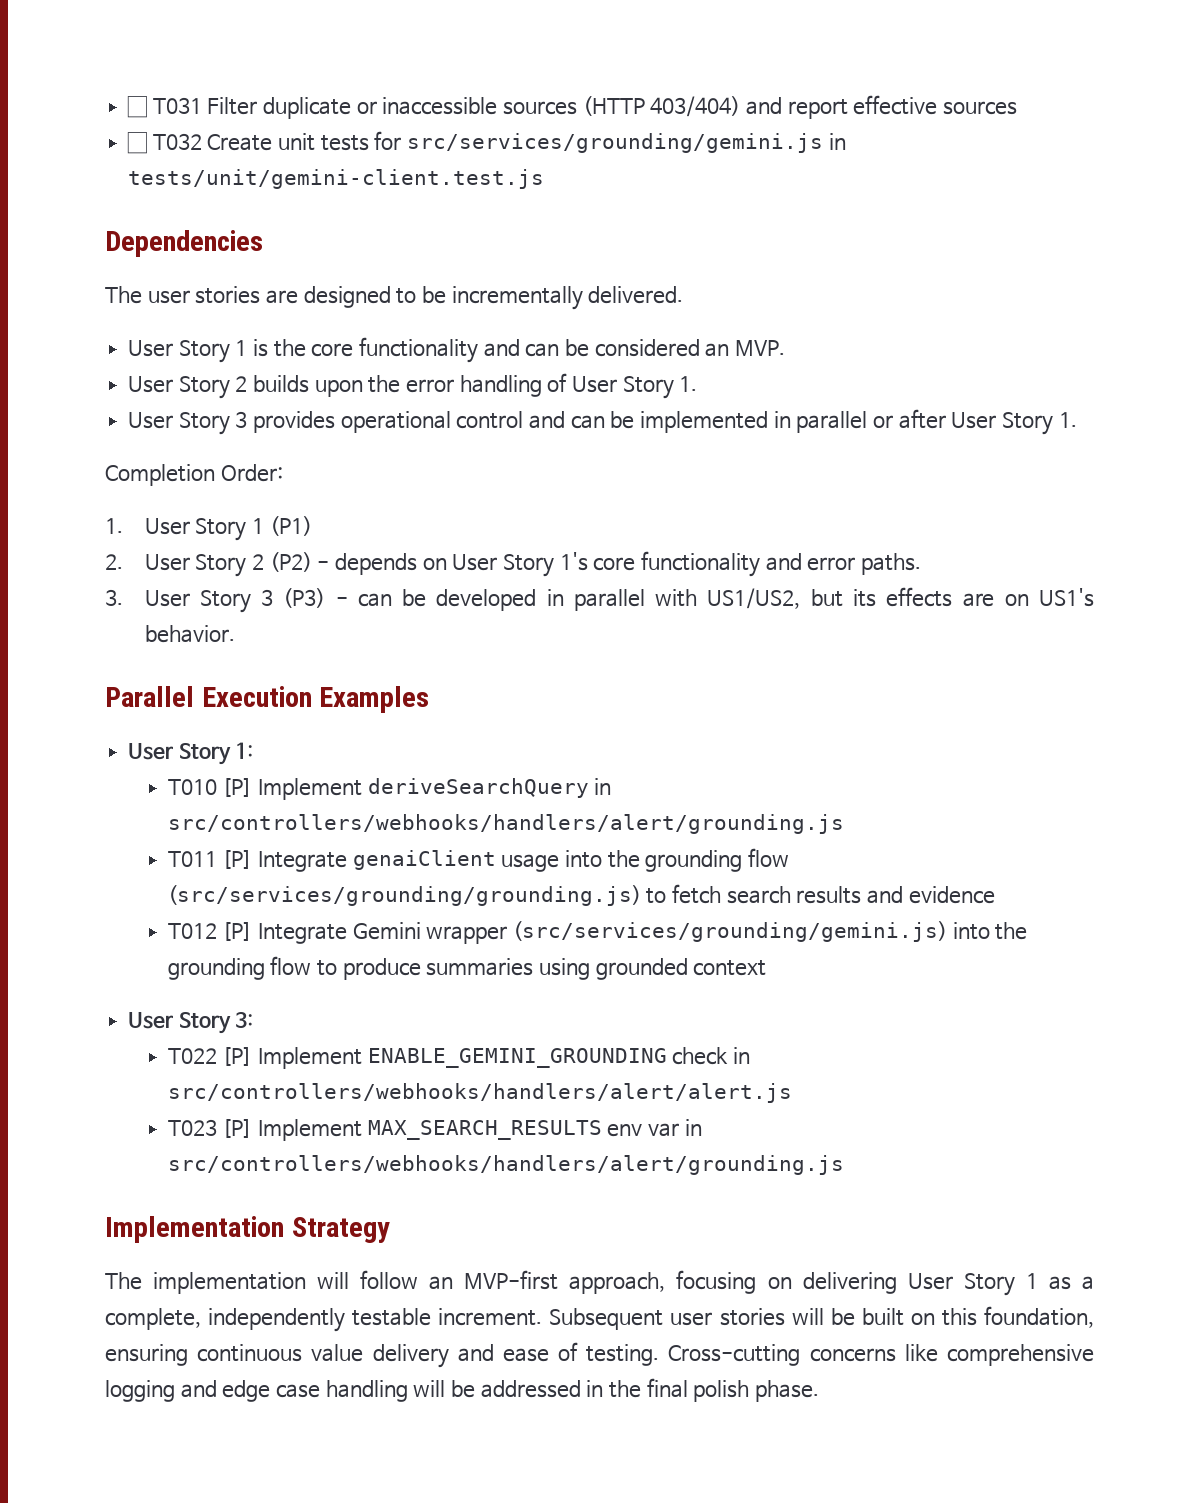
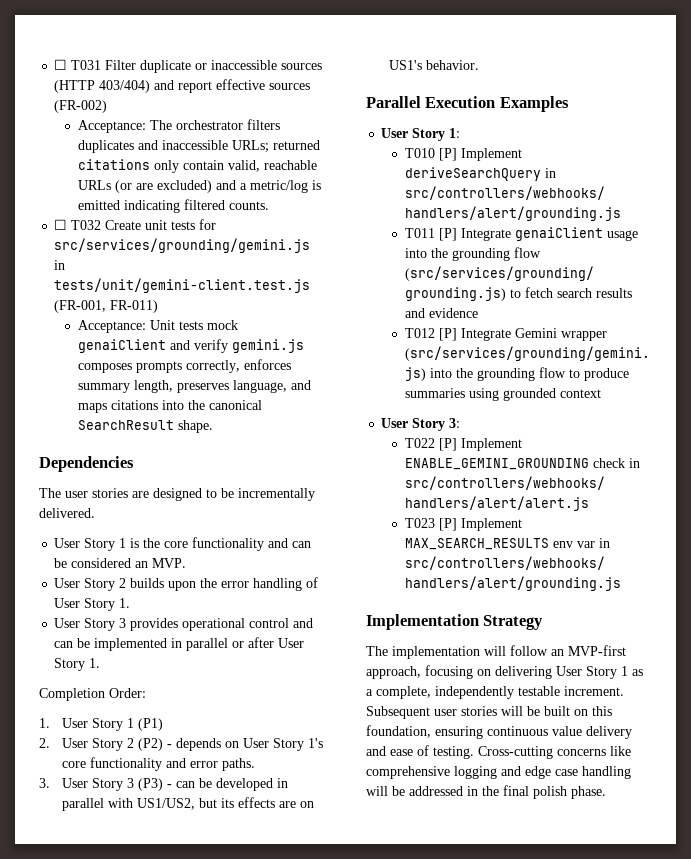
(1018, 108) none -> [54,100,108,113] [77,119,280,133] [77,140,320,153] [77,159,317,173] [77,180,321,193] [77,199,269,213] (FR-002) // Acceptance: The orchestrator filters duplicates and inaccessible URLs; returned citations only contain valid, reachable URLs (or are excluded) and a metric/log is emitted indicating filtered counts.
(545, 179) none -> [54,300,159,313] [77,320,238,333] [77,339,304,353] [77,359,291,373] [77,380,311,393] [77,400,262,413] [77,420,213,433] (FR-001, FR-011) // Acceptance: Unit tests mock genaiClient and verify gemini.js composes prompts correctly, enforces summary length, preserves language, and maps citations into the canonical SearchResult shape.

